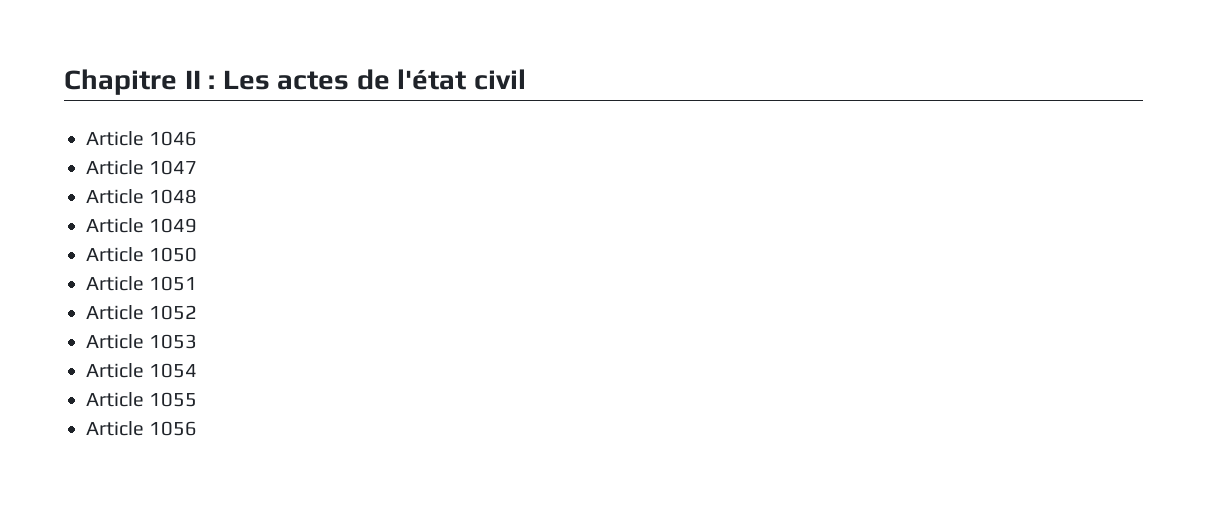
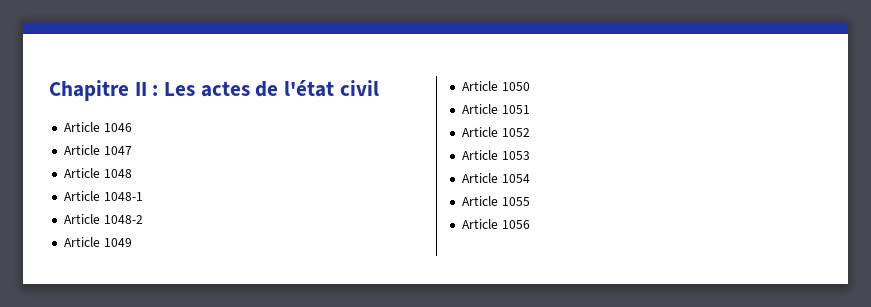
(198, 196) none -> [63,191,143,201] [63,214,143,224] // Article 1048-1 // Article 1048-2

